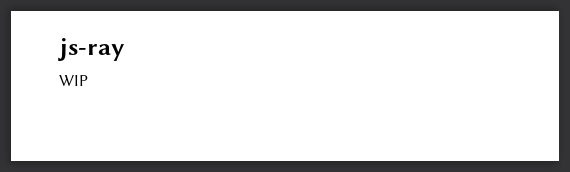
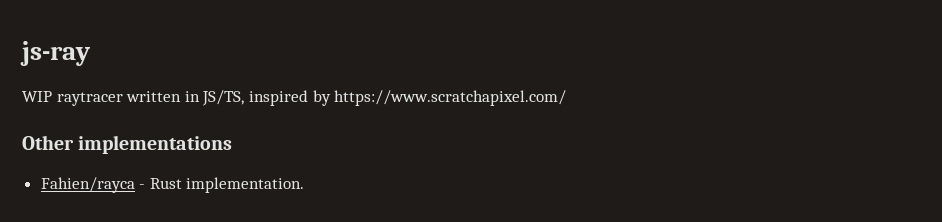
(88, 80) none -> [56,90,567,106] [22,135,233,154] [40,177,305,193] raytracer written in JS/TS, inspired by https://www.scratchapixel.com/ // Other implementations // Fahien/rayca - Rust implementation.

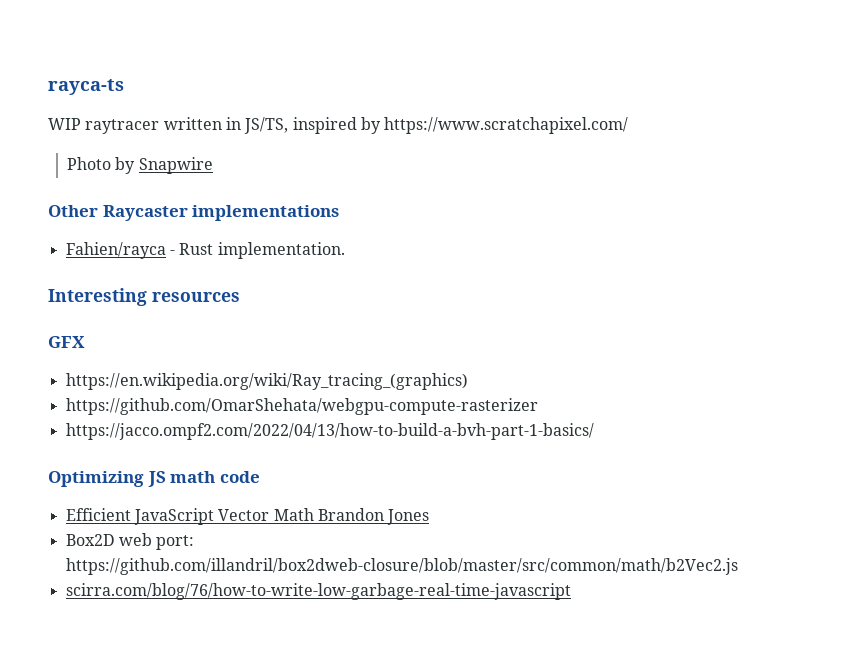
[20,41,91,66] js-ray -> [48,79,124,95] rayca-ts
(567, 98) none -> [67,157,213,174] // Photo by Snapwire
(74, 142) none -> [102,205,188,221] Raycaster
(305, 185) none -> [48,288,240,306] [48,336,85,348] [65,373,468,390] [65,398,538,415] [65,423,594,440] [48,471,260,487] [65,508,430,525] [65,533,195,550] [65,558,738,575] [65,583,571,600] // Interesting resources // GFX // https://en.wikipedia.org/wiki/Ray_tracing_(graphics) // https://github.com/OmarShehata/webgpu-compute-rasterizer // https://jacco.ompf2.com/2022/04/13/how-to-build-a-bvh-part-1-basics/ // Optimizing JS math code // Efficient JavaScript Vector Math Brandon Jones // Box2D web port: https://github.com/illandril/box2dweb-closure/blob/master/src/common/math/b2Vec2.js // scirra.com/blog/76/how-to-write-low-garbage-real-time-javascript

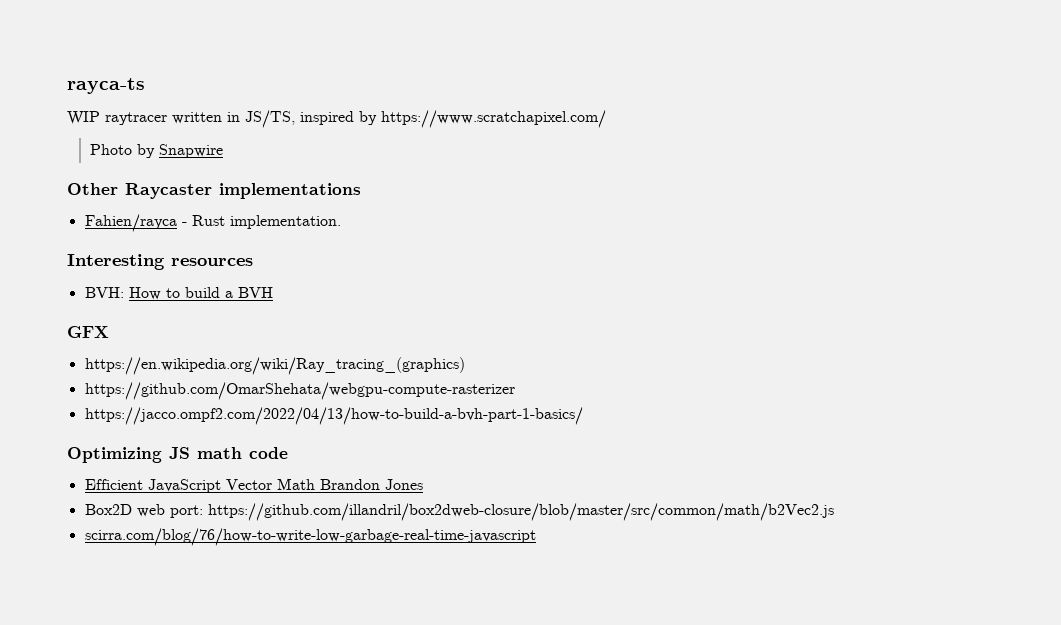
(240, 297) none -> [84,287,273,300] // BVH: How to build a BVH

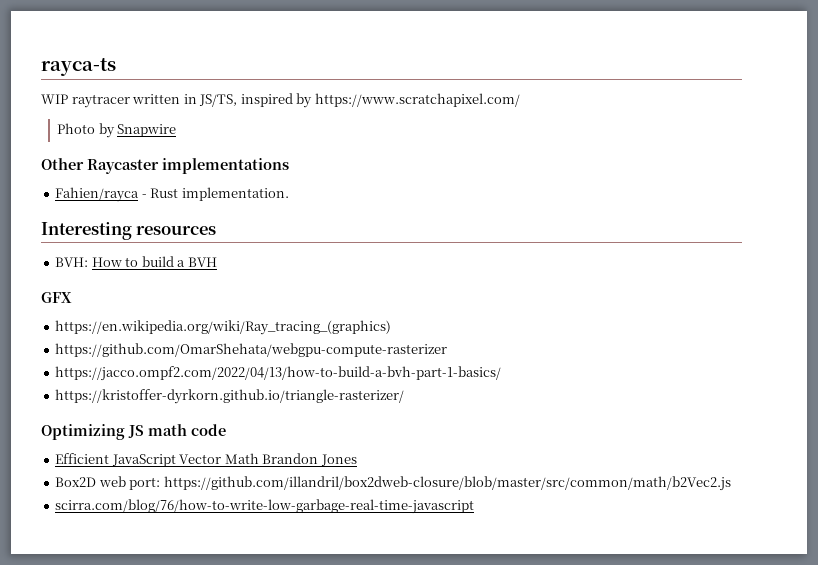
(583, 416) none -> [55,389,405,404] // https://kristoffer-dyrkorn.github.io/triangle-rasterizer/

